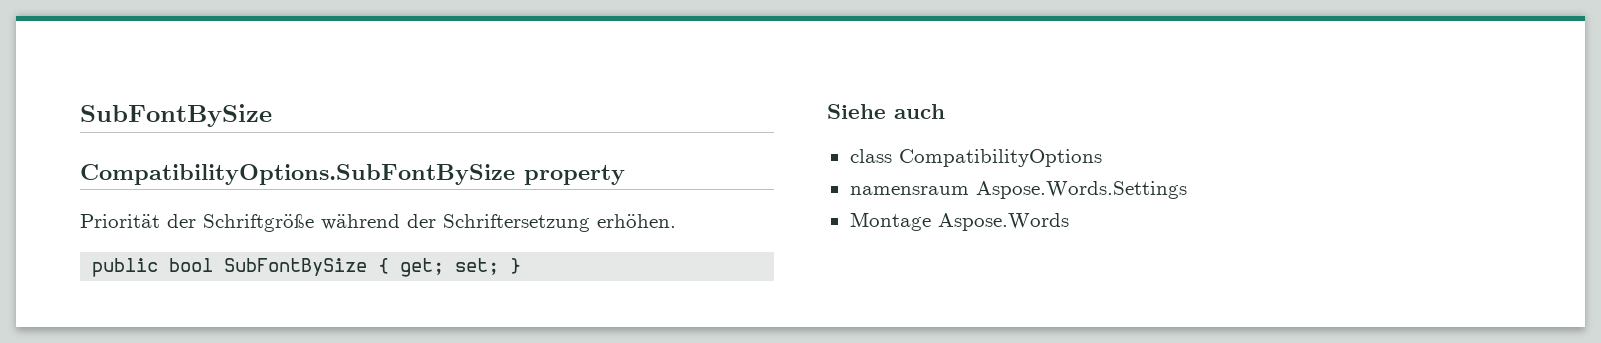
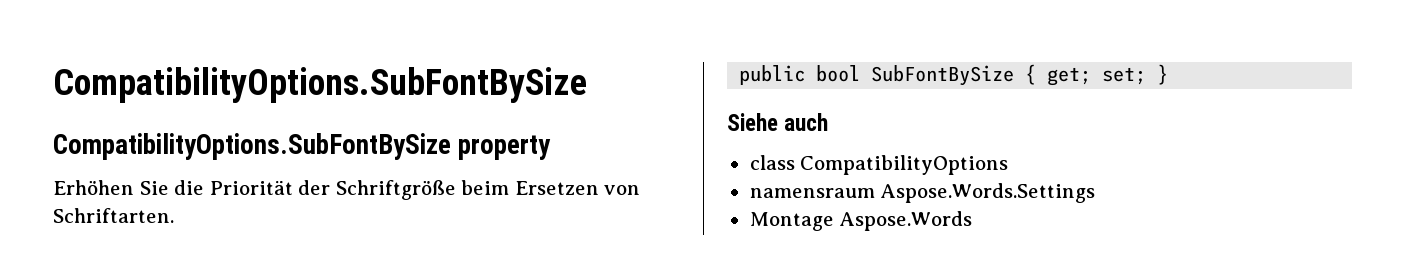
[80,104,272,127] SubFontBySize -> [53,67,587,103] CompatibilityOptions.SubFontBySize
[80,214,676,232] Priorität der Schriftgröße während der Schriftersetzung erhöhen. -> [53,180,641,200] [53,208,174,223] Erhöhen Sie die Priorität der Schriftgröße beim Ersetzen von Schriftarten.

